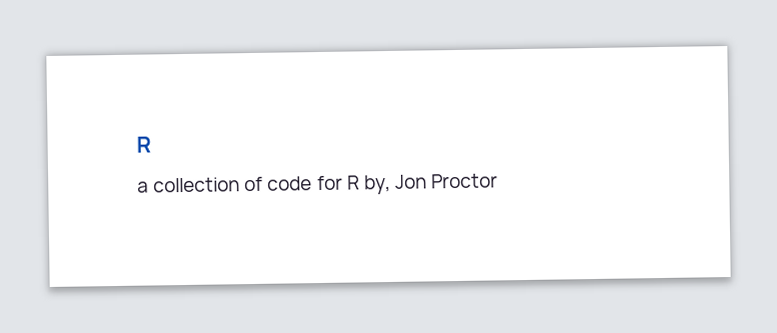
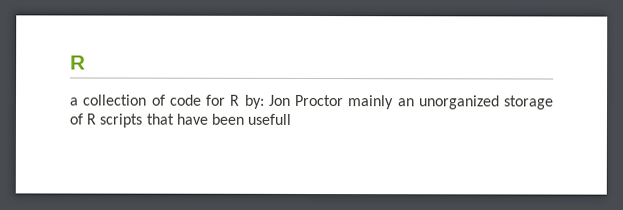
[363,174,391,195] by, -> [243,94,265,109] by:
(499, 181) none -> [347,95,554,110] [69,113,292,128] mainly an unorganized storage of R scripts that have been usefull

